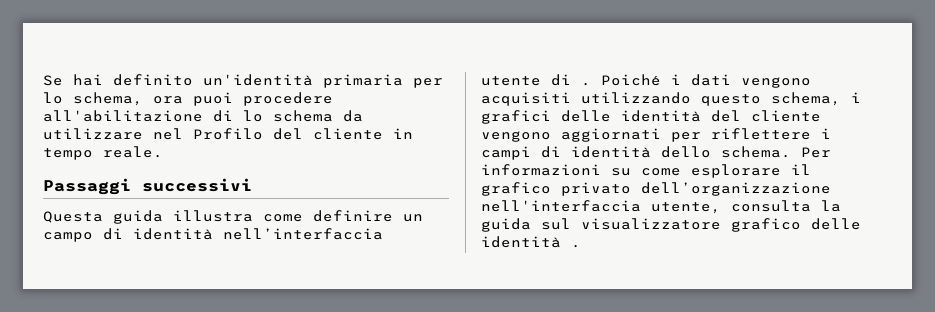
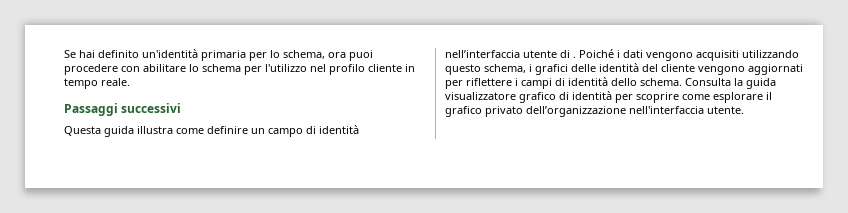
[43,110,363,122] [43,128,303,140] all'abilitazione di lo schema da utilizzare nel Profilo del -> [121,64,365,75] con abilitare lo schema per l'utilizzo nel profilo
[801,147,831,158] [481,164,631,176] Per informazioni su -> [685,78,776,89] [445,91,679,103] Consulta la guida visualizzatore grafico di identità per scoprire
[651,200,841,214] [481,218,861,232] [481,236,581,248] utente, consulta la guida sul visualizzatore grafico delle identità . -> [707,106,744,114] utente.

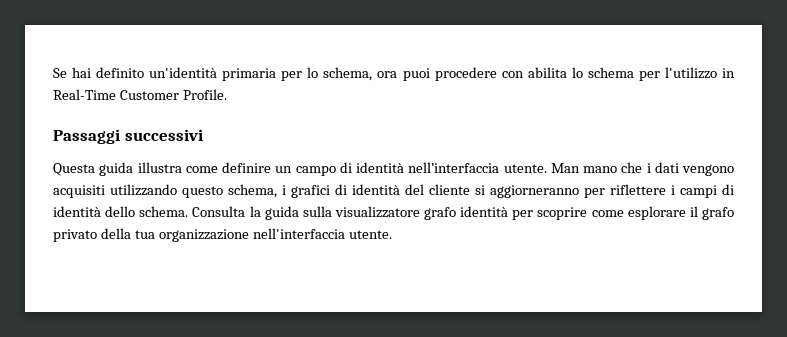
[143,64,186,72] abilitare -> [527,67,567,78] abilita
[310,64,415,75] [64,78,130,89] nel profilo cliente in tempo reale. -> [721,68,735,78] [53,89,227,100] in Real-Time Customer Profile.
[523,49,614,58] utente di . Poiché -> [503,162,643,173] utente. Man mano che
[571,64,596,72] delle -> [335,184,347,195] di
[698,64,803,75] vengono aggiornati -> [475,185,579,198] si aggiorneranno
[445,92,569,103] visualizzatore grafico di -> [302,206,457,220] sulla visualizzatore grafo
[445,106,626,117] grafico privato dell’organizzazione -> [701,207,734,220] [53,228,249,242] grafo privato della tua organizzazione

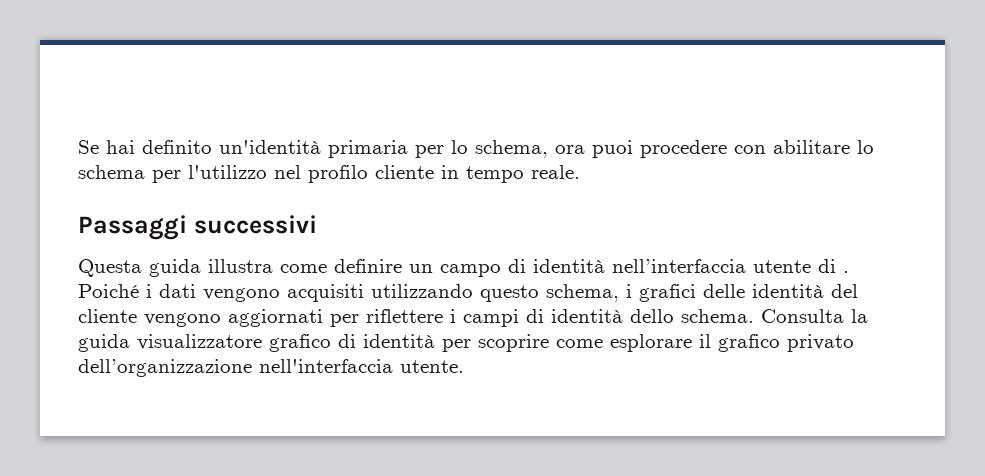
[527,67,567,78] abilita -> [773,140,850,154] abilitare
[721,68,735,78] [53,89,227,100] in Real-Time Customer Profile. -> [274,165,580,183] nel profilo cliente in tempo reale.
[503,162,643,173] utente. Man mano che -> [753,259,849,273] [78,284,139,298] utente di . Poiché
[335,184,347,195] di -> [703,284,745,298] delle
[475,185,579,198] si aggiorneranno -> [144,309,323,327] vengono aggiornati
[302,206,457,220] sulla visualizzatore grafo -> [137,334,356,352] visualizzatore grafico di
[701,207,734,220] [53,228,249,242] grafo privato della tua organizzazione -> [718,334,854,352] [78,359,252,377] grafico privato dell’organizzazione

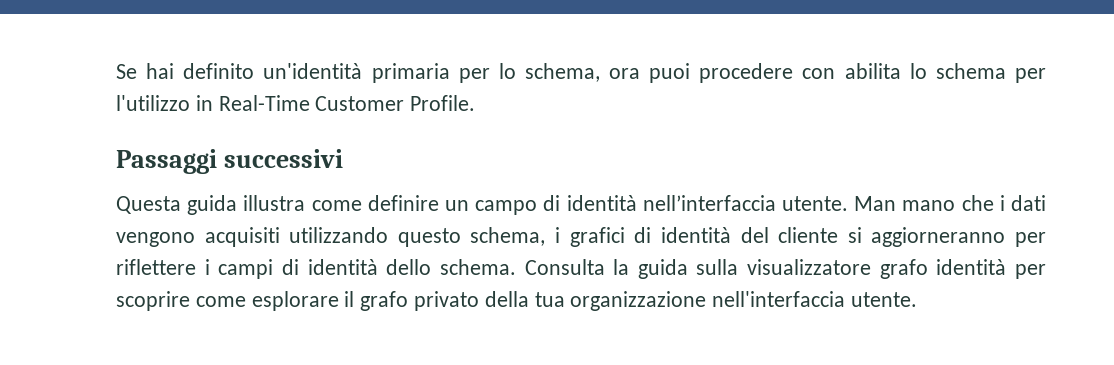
[773,140,850,154] abilitare -> [844,63,901,79] abilita
[274,165,580,183] nel profilo cliente in tempo reale. -> [195,95,476,111] in Real-Time Customer Profile.
[753,259,849,273] [78,284,139,298] utente di . Poiché -> [782,195,994,211] utente. Man mano che
[703,284,745,298] delle -> [634,227,652,243] di
[144,309,323,327] vengono aggiornati -> [847,227,1006,247] si aggiorneranno
[137,334,356,352] visualizzatore grafico di -> [696,259,928,279] sulla visualizzatore grafo
[718,334,854,352] [78,359,252,377] grafico privato dell’organizzazione -> [360,291,707,311] grafo privato della tua organizzazione

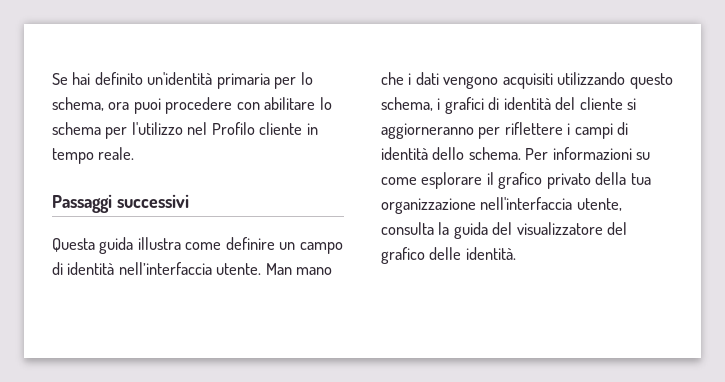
[844,63,901,79] abilita -> [264,97,316,110] abilitare
[195,95,476,111] in Real-Time Customer Profile. -> [187,122,318,135] [52,147,135,164] nel Profilo cliente in tempo reale.
[524,259,1046,279] [116,291,190,311] Consulta la guida sulla visualizzatore grafo identità per scoprire -> [525,147,651,160] Per informazioni su
[360,291,409,311] grafo -> [498,172,543,189] grafico
[851,292,918,307] utente. -> [576,198,622,211] [381,222,628,239] [381,247,516,264] utente, consulta la guida del visualizzatore del grafico delle identità.

